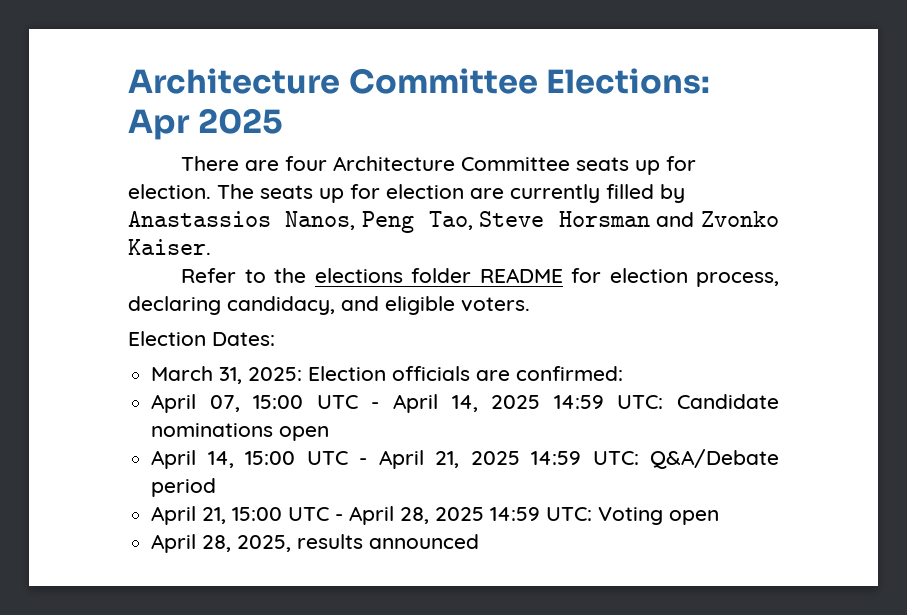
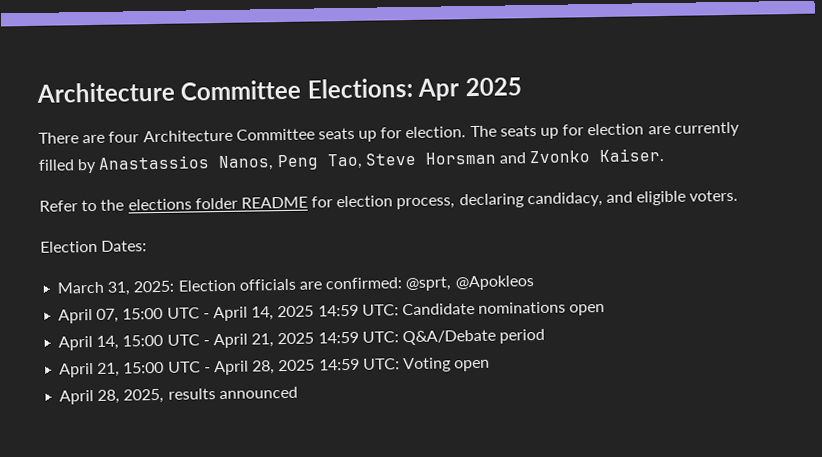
(624, 373) none -> [405,275,534,292] @sprt, @Apokleos

